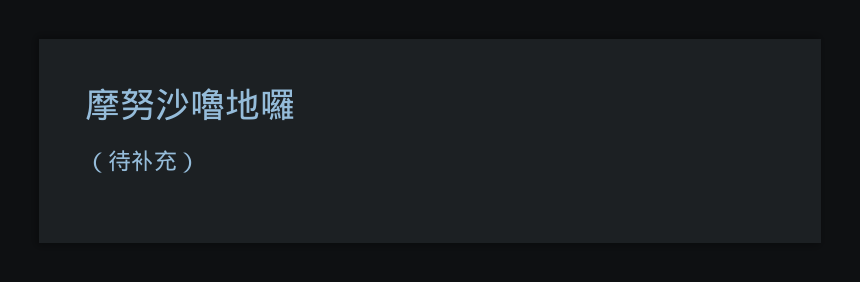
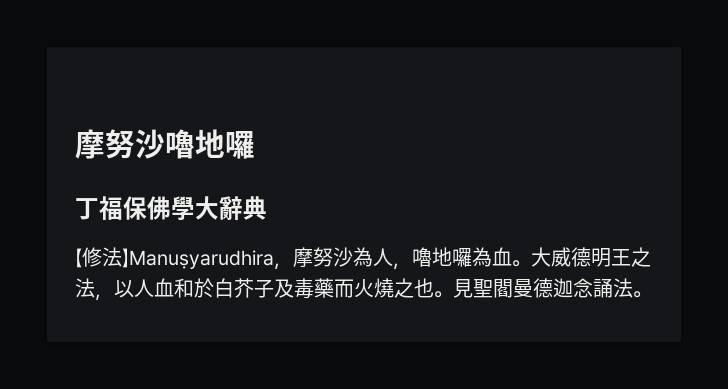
[85,150,200,173] （待补充） -> [75,196,267,221] [75,247,651,270] [75,278,652,301] 丁福保佛學大辭典 // 【修法】Manuṣyarudhira，摩努沙為人，嚕地囉為血。大威德明王之法，以人血和於白芥子及毒藥而火燒之也。見聖閻曼德迦念誦法。

